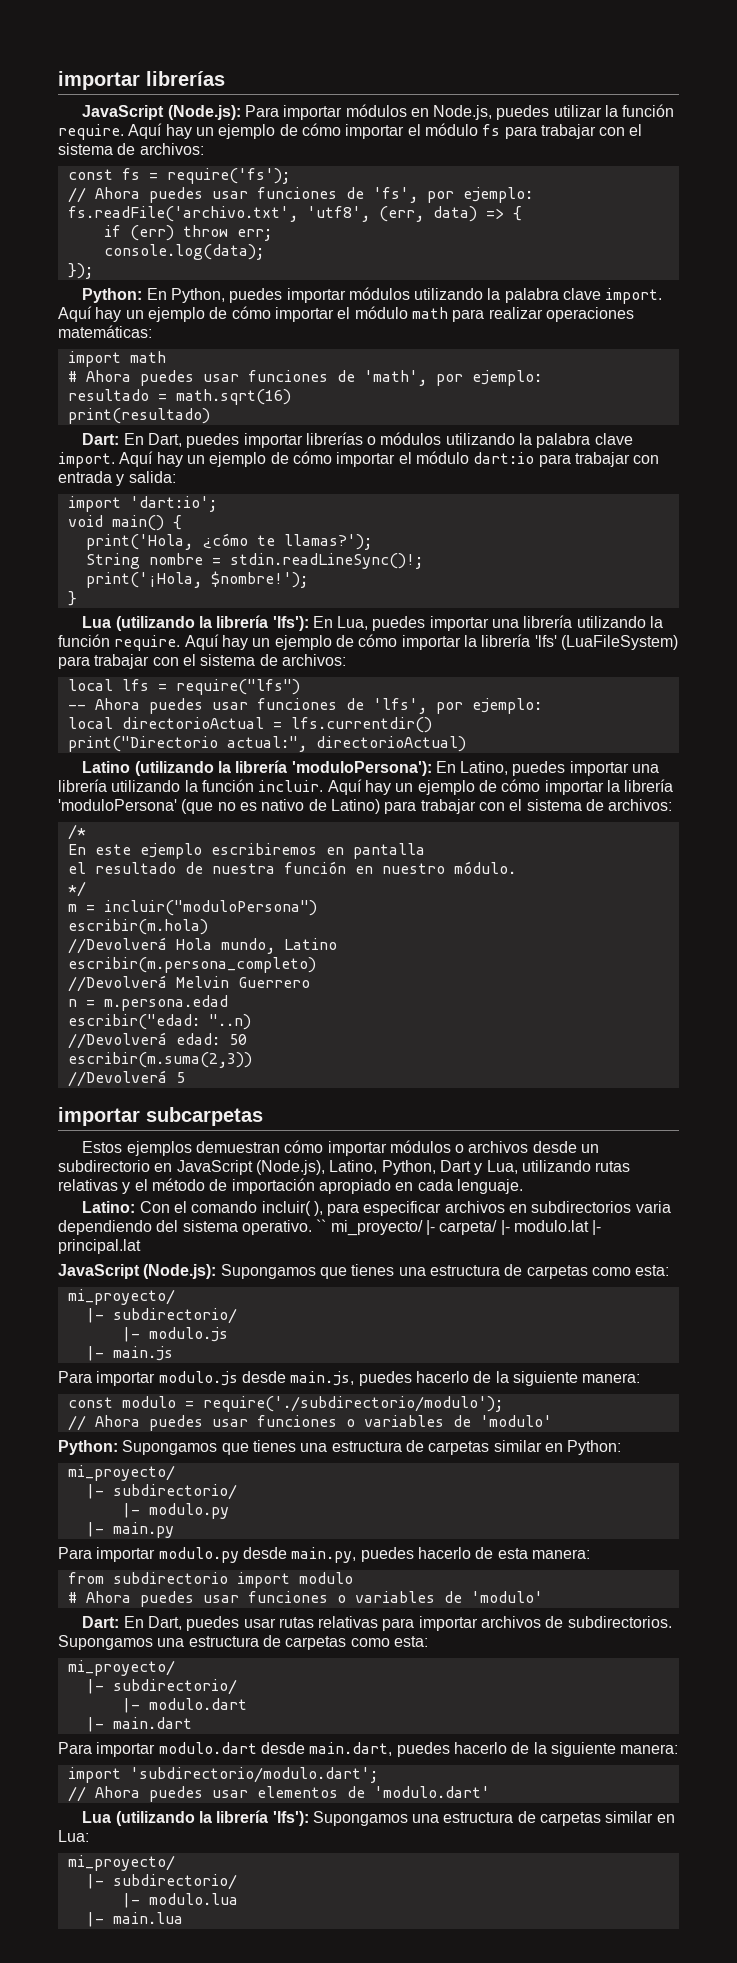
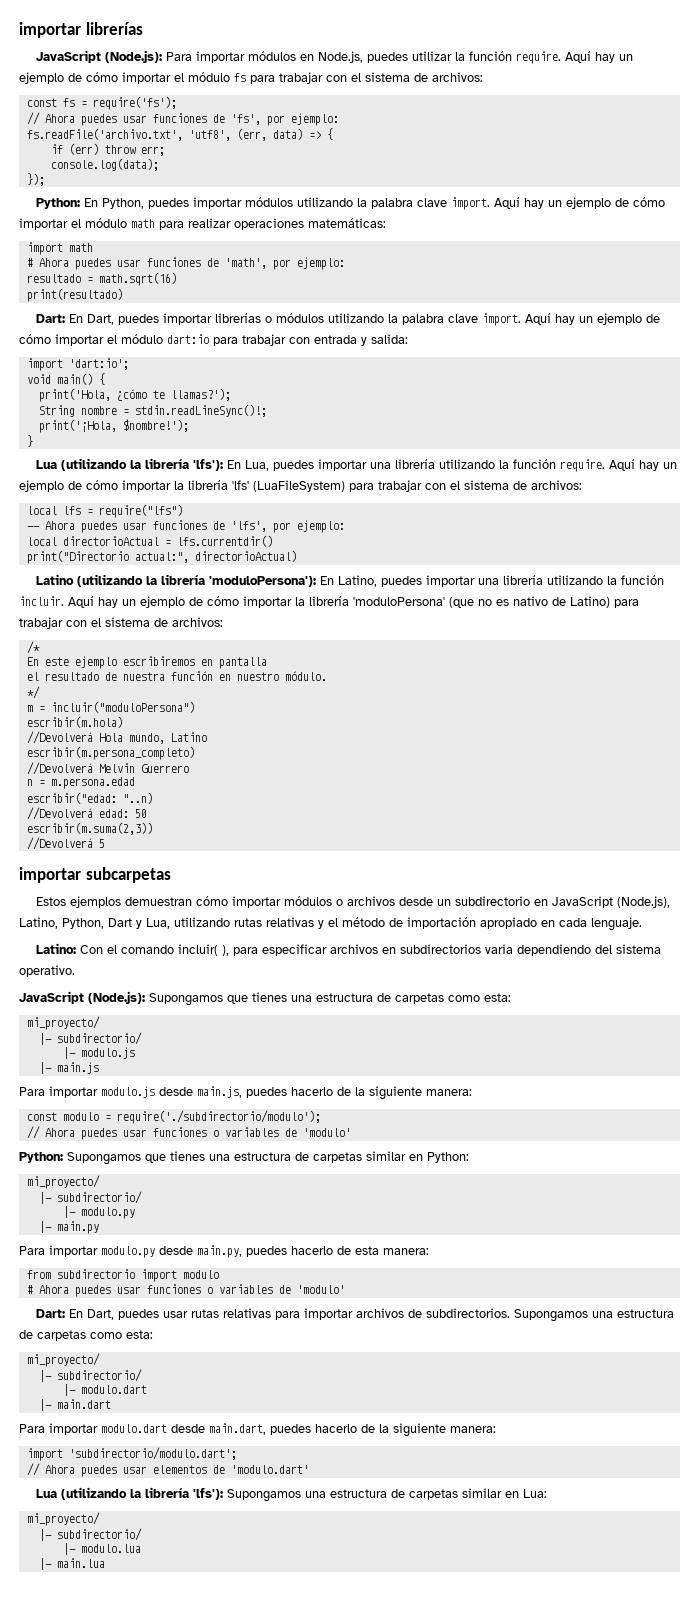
[316,1219,602,1236] [58,1239,141,1254] `` mi_proyecto/ |- carpeta/ |- modulo.lat |- principal.lat -> (75, 971) none

